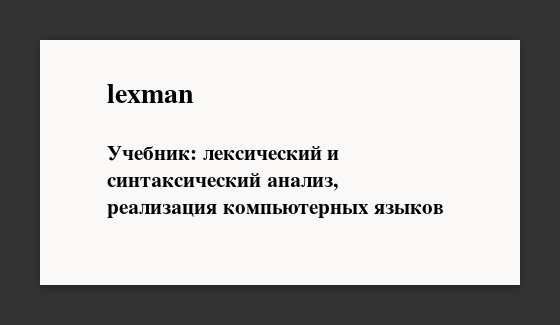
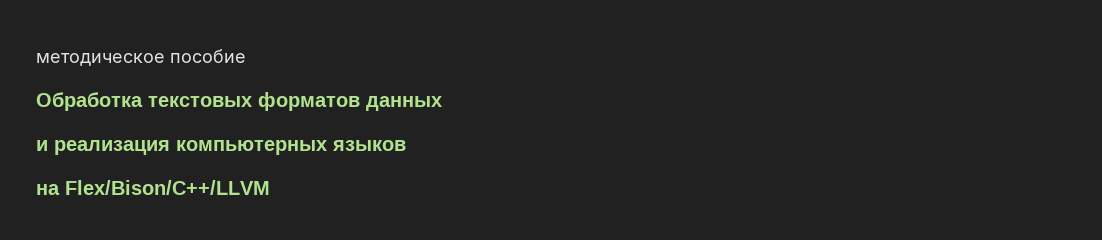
[107,84,194,103] [107,146,340,161] [107,173,338,191] lexman // Учебник: лексический и синтаксический анализ, -> [36,49,246,66] [36,92,442,111] [36,140,48,151] методическое пособие // Обработка текстовых форматов данных // и
(444, 209) none -> [36,180,270,195] // на Flex/Bison/C++/LLVM

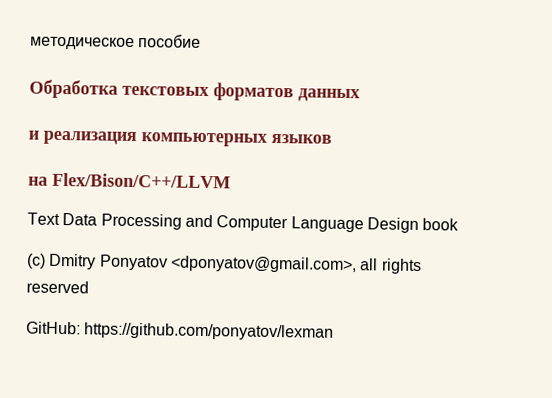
(270, 187) none -> [27,212,460,233] [27,253,422,275] [26,280,89,294] [26,321,335,341] // Text Data Processing and Computer Language Design book // (c) Dmitry Ponyatov <dponyatov@gmail.com>, all rights reserved // GitHub: https://github.com/ponyatov/lexman

